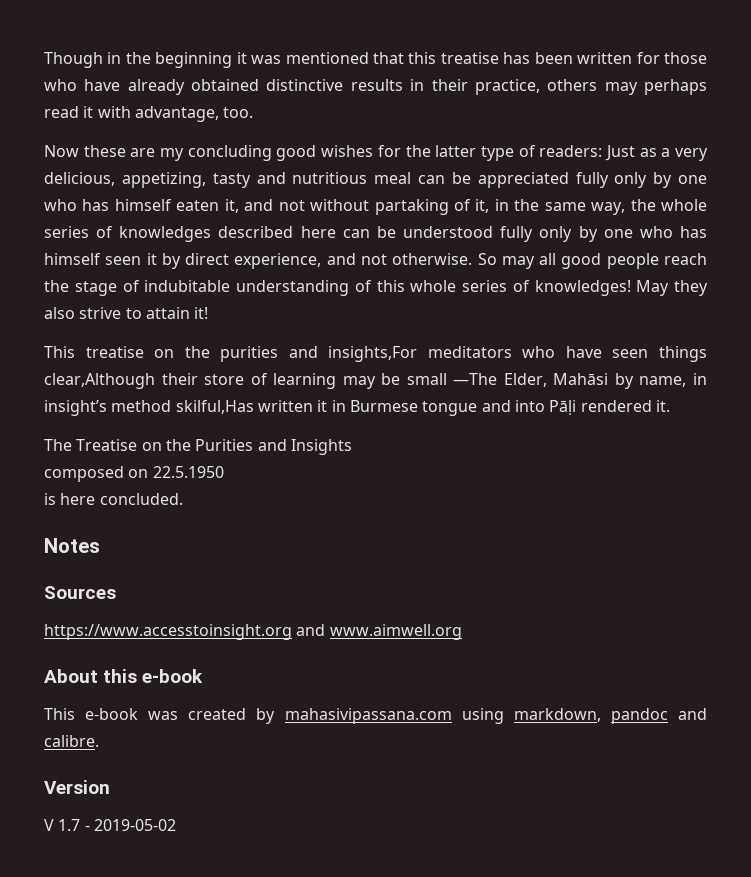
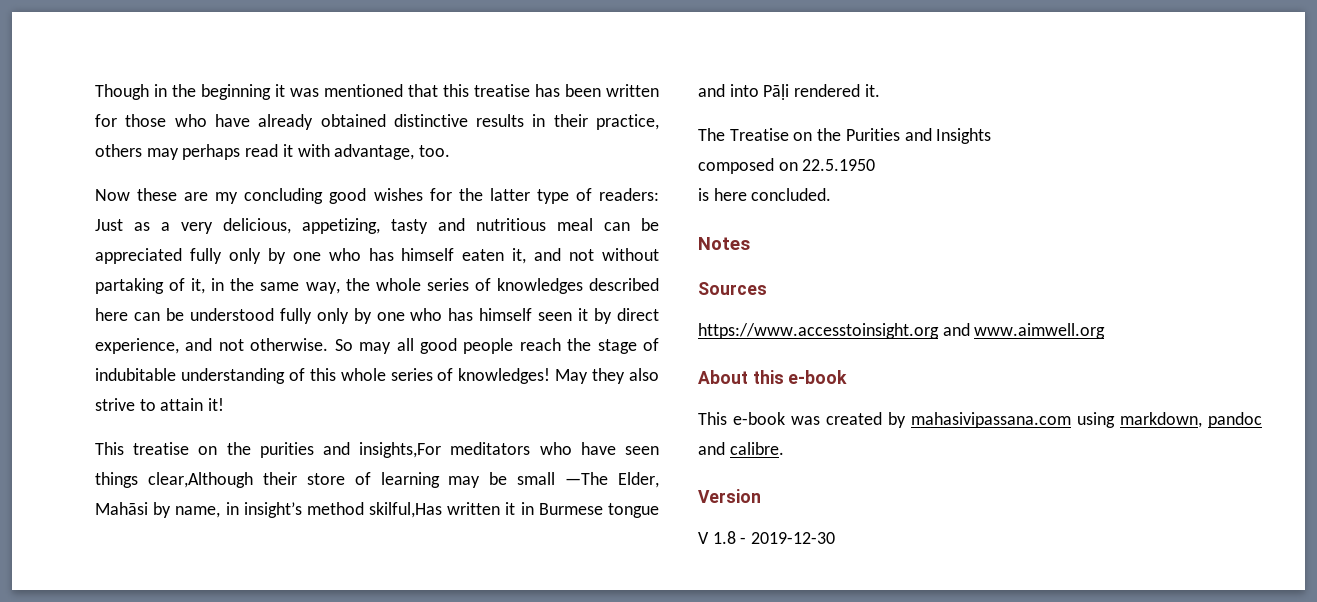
[58,819,176,831] 1.7 - 2019-05-02 -> [712,531,836,544] 1.8 - 2019-12-30

